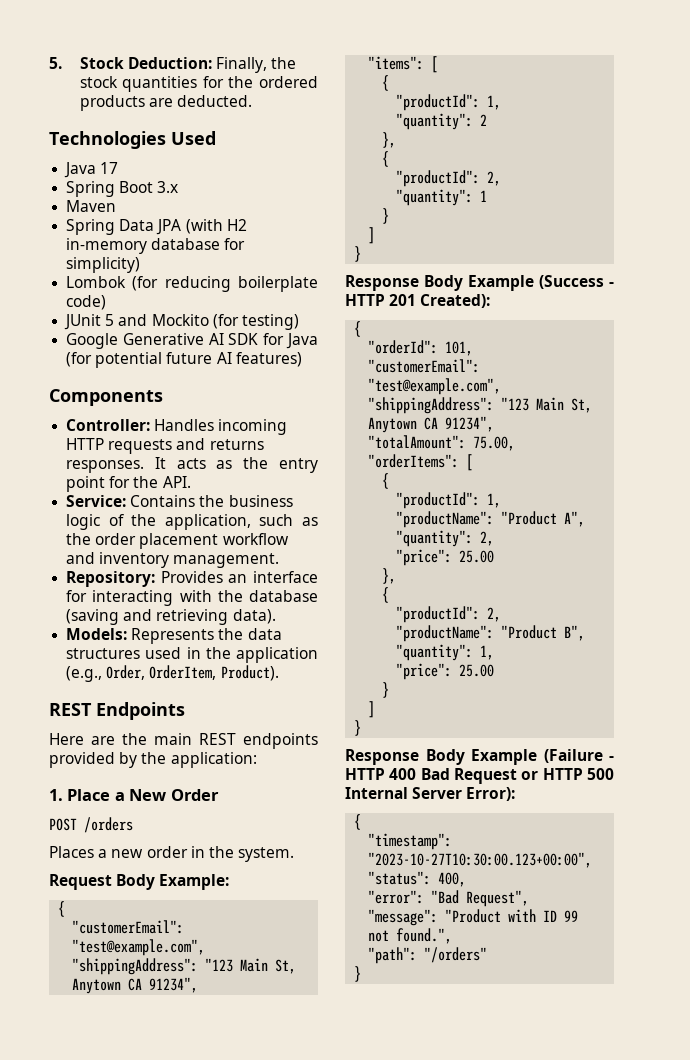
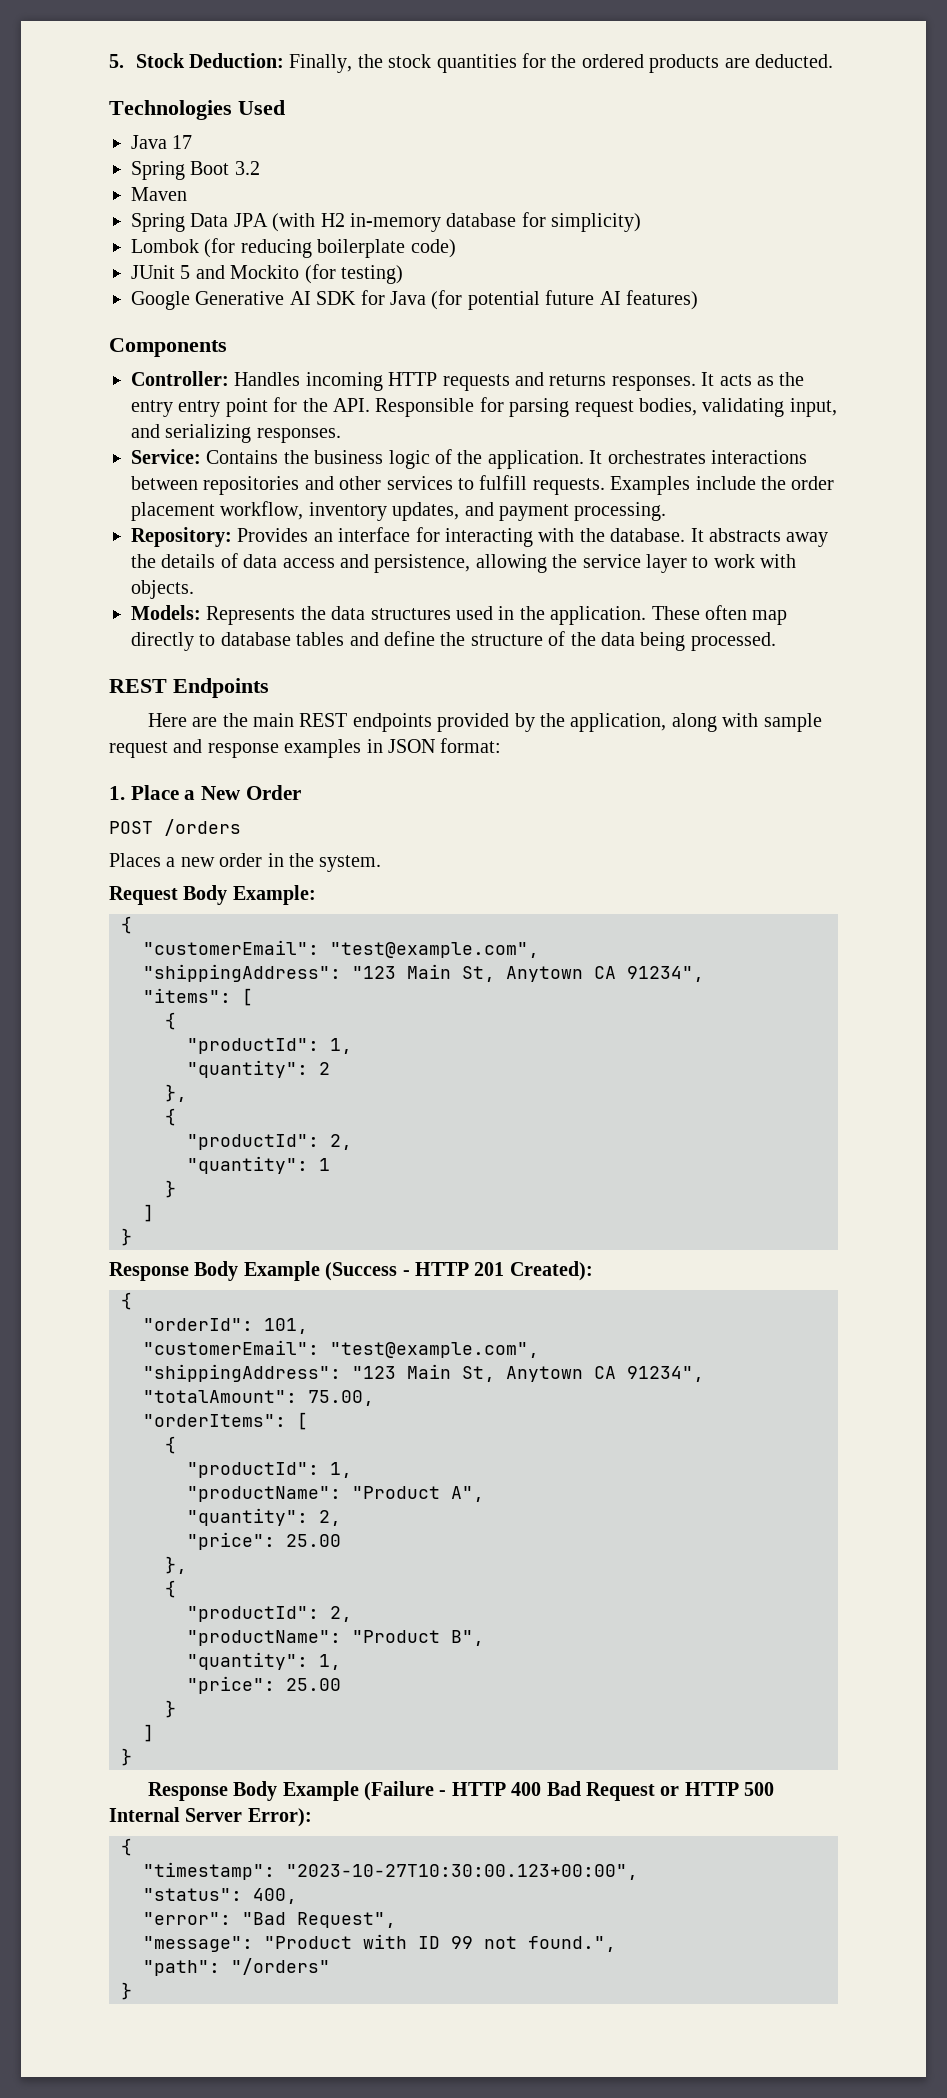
[157,181,179,193] 3.x -> [234,161,260,175] 3.2
(318, 465) none -> [178,400,221,417] entry
(191, 482) none -> [375,397,837,417] [131,424,341,443] Responsible for parsing request bodies, validating input, and serializing responses.
[164,514,318,530] [66,533,289,549] [66,552,280,568] application, such as the order placement workflow and inventory management. -> [487,450,807,469] [131,475,835,495] [131,501,667,521] application. It orchestrates interactions between repositories and other services to fulfill requests. Examples include the order placement workflow, inventory updates, and payment processing.
[248,590,318,602] [66,609,276,625] database (saving and retrieving data). -> [610,528,829,547] [131,553,797,573] [131,580,194,599] database. It abstracts away the details of data access and persistence, allowing the service layer to work with objects.
[235,647,318,663] [66,665,279,682] application (e.g., Order, OrderItem, Product). -> [550,605,788,625] [131,631,776,651] application. These often map directly to database tables and define the structure of the data being processed.
[170,752,257,768] application: -> [570,713,822,732] [109,738,502,758] application, along with sample request and response examples in JSON format:

